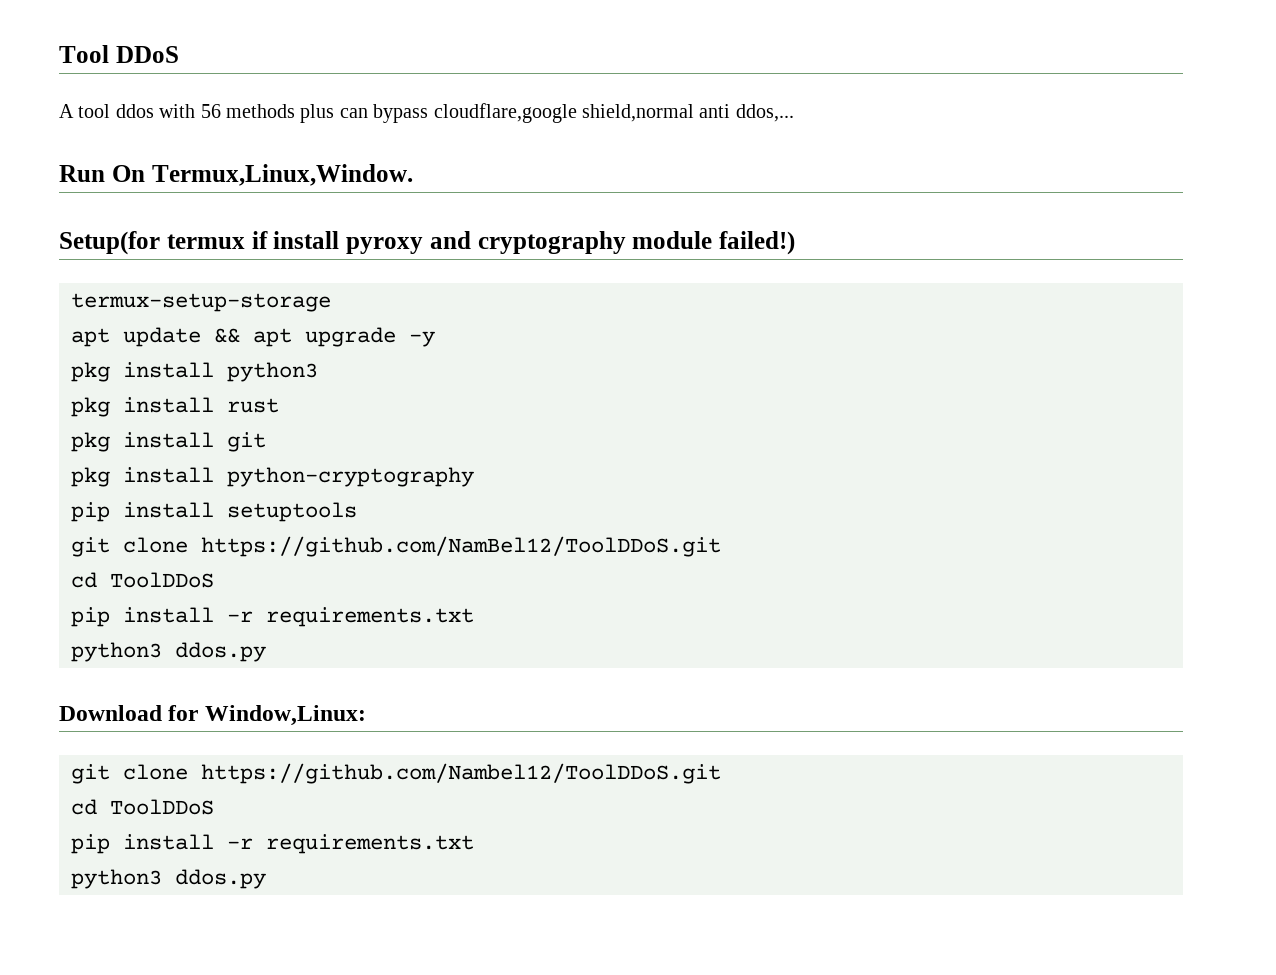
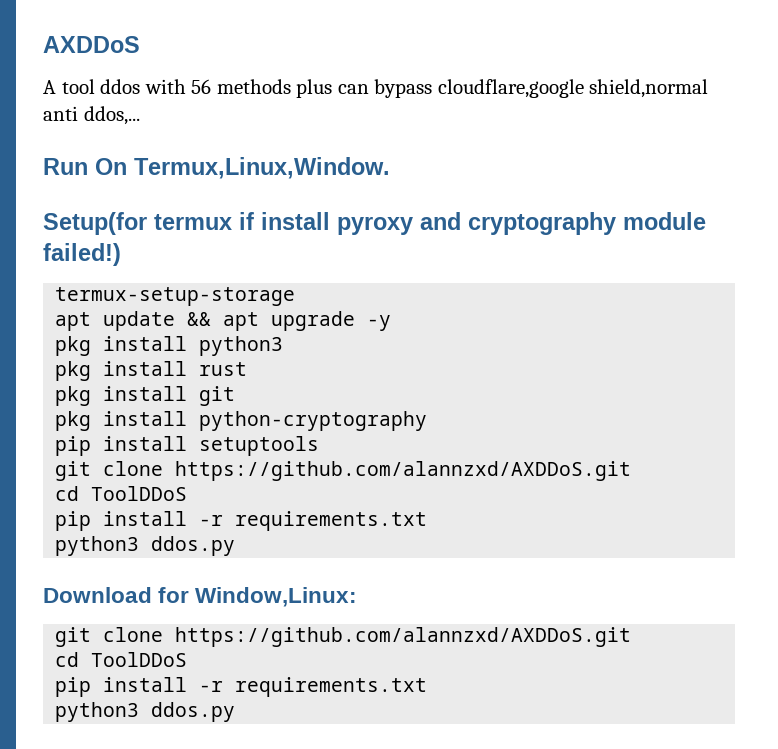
[59,45,179,63] Tool DDoS -> [43,36,140,53] AXDDoS
[201,536,721,557] https://github.com/NamBel12/ToolDDoS.git -> [175,461,632,481] https://github.com/alannzxd/AXDDoS.git
[201,763,721,784] https://github.com/Nambel12/ToolDDoS.git -> [175,627,632,647] https://github.com/alannzxd/AXDDoS.git

